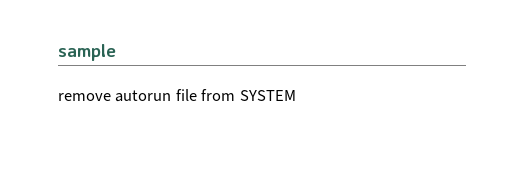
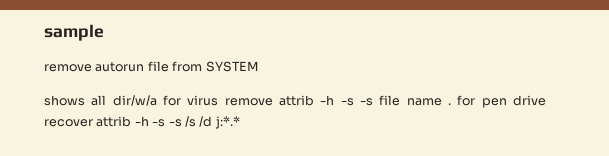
(296, 95) none -> [44,95,546,108] [44,116,240,129] // shows all dir/w/a for virus remove attrib -h -s -s file name . for pen drive recover attrib -h -s -s /s /d j:*.*

